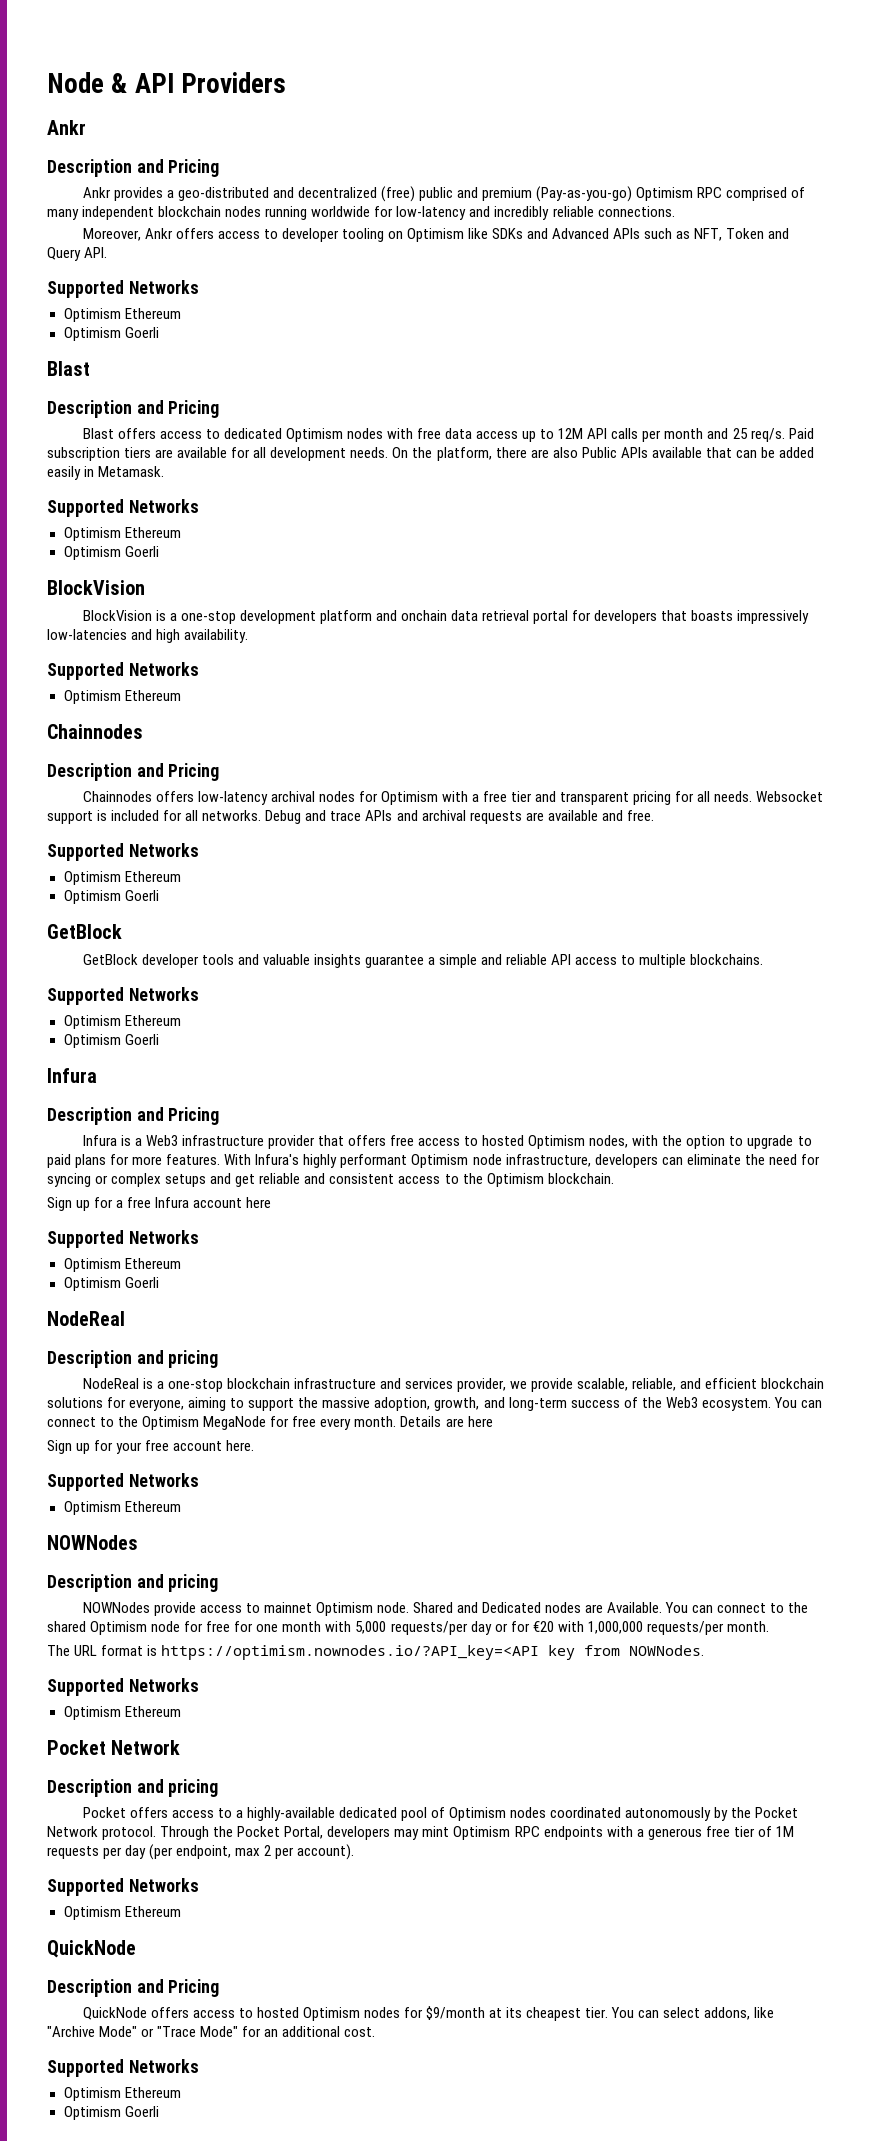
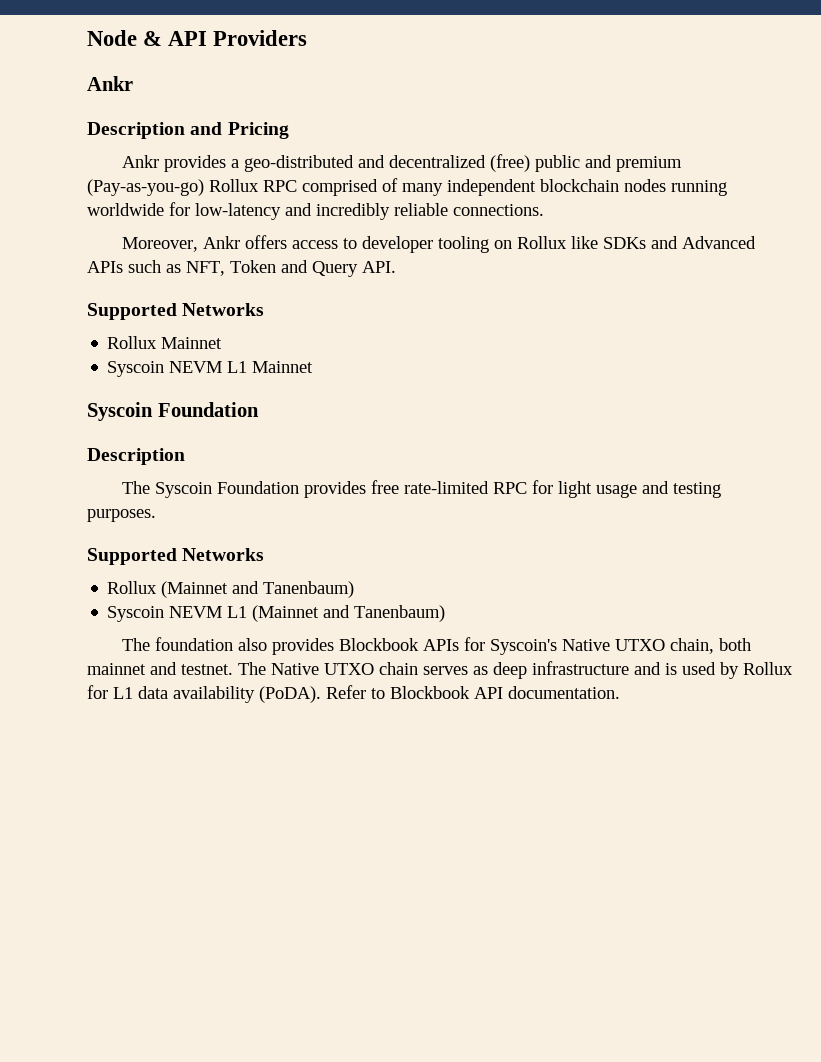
[636,187,694,201] Optimism -> [209,179,259,192] Rollux
[406,228,464,242] Optimism -> [516,236,567,249] Rollux
[63,308,181,322] [63,327,159,341] [47,361,90,376] [47,400,220,418] [82,428,814,442] [47,447,814,461] [47,466,165,480] [47,499,199,517] [63,527,181,541] [63,546,159,560] [47,580,145,595] [82,610,810,624] [47,629,249,643] [47,662,199,680] [63,690,181,704] [47,724,143,739] [47,763,220,781] [82,791,824,805] [47,810,654,824] [47,843,199,861] [63,871,181,885] [63,890,159,904] [47,924,122,939] [82,954,764,968] [47,987,199,1005] [63,1015,181,1029] [63,1034,159,1048] [47,1068,97,1083] [47,1107,220,1125] [82,1135,812,1149] [47,1154,820,1168] [47,1173,614,1187] [47,1197,272,1211] [47,1230,199,1248] [63,1258,181,1272] [63,1277,159,1291] [47,1311,125,1326] [47,1350,219,1368] [82,1378,825,1392] [47,1397,822,1411] [47,1416,493,1430] [47,1440,255,1454] [47,1473,199,1491] [63,1501,181,1515] [47,1535,138,1550] [47,1574,219,1592] [82,1602,809,1616] [47,1621,769,1635] [47,1645,705,1660] [47,1678,199,1696] [63,1706,181,1720] [47,1740,181,1755] [47,1779,219,1797] [82,1807,799,1821] [47,1826,794,1840] [47,1844,355,1860] [47,1878,199,1896] [63,1906,181,1920] [47,1940,136,1958] [47,1979,220,1997] [82,2006,775,2021] [47,2026,376,2037] [47,2059,199,2077] [63,2087,181,2101] [63,2106,159,2120] Optimism Ethereum // Optimism Goerli // Blast // Description and Pricing // Blast offers access to dedicated Optimism nodes with free data access up to 12M API calls per month and 25 req/s. Paid subscription tiers are available for all development needs. On the platform, there are also Public APIs available that can be added easily in Metamask. // Supported Networks // Optimism Ethereum // Optimism Goerli // BlockVision // BlockVision is a one-stop development platform and onchain data retrieval portal for developers that boasts impressively low-latencies and high availability. // Supported Networks // Optimism Ethereum // Chainnodes // Description and Pricing // Chainnodes offers low-latency archival nodes for Optimism with a free tier and transparent pricing for all needs. Websocket support is included for all networks. Debug and trace APIs and archival requests are available and free. // Supported Networks // Optimism Ethereum // Optimism Goerli // GetBlock // GetBlock developer tools and valuable insights guarantee a simple and reliable API access to multiple blockchains. // Supported Networks // Optimism Ethereum // Optimism Goerli // Infura // Description and Pricing // Infura is a Web3 infrastructure provider that offers free access to hosted Optimism nodes, with the option to upgrade to paid plans for more features. With Infura's highly performant Optimism node infrastructure, developers can eliminate the need for syncing or complex setups and get reliable and consistent access to the Optimism blockchain. // Sign up for a free Infura account here // Supported Networks // Optimism Ethereum // Optimism Goerli // NodeReal // Description and pricing // NodeReal is a one-stop blockchain infrastructure and services provider, we provide scalable, reliable, and efficient blockchain solutions for everyone, aiming to support the massive adoption, growth, and long-term success of the Web3 ecosystem. You can connect to the Optimism MegaNode for free every month. Details are here // Sign up for your free account here. // Supported Networks // Optimism Ethereum // NOWNodes // Description and pricing // NOWNodes provide access to mainnet Optimism node. Shared and Dedicated nodes are Available. You can connect to the shared Optimism node for free for one month with 5,000 requests/per day or for €20 with 1,000,000 requests/per month. // The URL format is https://optimism.nownodes.io/?API_key=<API key from NOWNodes. // Supported Networks // Optimism Ethereum // Pocket Network // Description and pricing // Pocket offers access to a highly-available dedicated pool of Optimism nodes coordinated autonomously by the Pocket Network protocol. Through the Pocket Portal, developers may mint Optimism RPC endpoints with a generous free tier of 1M requests per day (per endpoint, max 2 per account). // Supported Networks // Optimism Ethereum // QuickNode // Description and Pricing // QuickNode offers access to hosted Optimism nodes for $9/month at its cheapest tier. You can select addons, like "Archive Mode" or "Trace Mode" for an additional cost. // Supported Networks // Optimism Ethereum // Optimism Goerli -> [107,336,223,349] [107,361,314,377] [87,402,259,421] [87,448,185,465] [121,480,721,498] [87,509,156,522] [87,548,265,565] [107,581,355,598] [107,605,446,622] [121,637,751,655] [87,661,793,679] [87,685,620,703] Rollux Mainnet // Syscoin NEVM L1 Mainnet // Syscoin Foundation // Description // The Syscoin Foundation provides free rate-limited RPC for light usage and testing purposes. // Supported Networks // Rollux (Mainnet and Tanenbaum) // Syscoin NEVM L1 (Mainnet and Tanenbaum) // The foundation also provides Blockbook APIs for Syscoin's Native UTXO chain, both mainnet and testnet. The Native UTXO chain serves as deep infrastructure and is used by Rollux for L1 data availability (PoDA). Refer to Blockbook API documentation.

